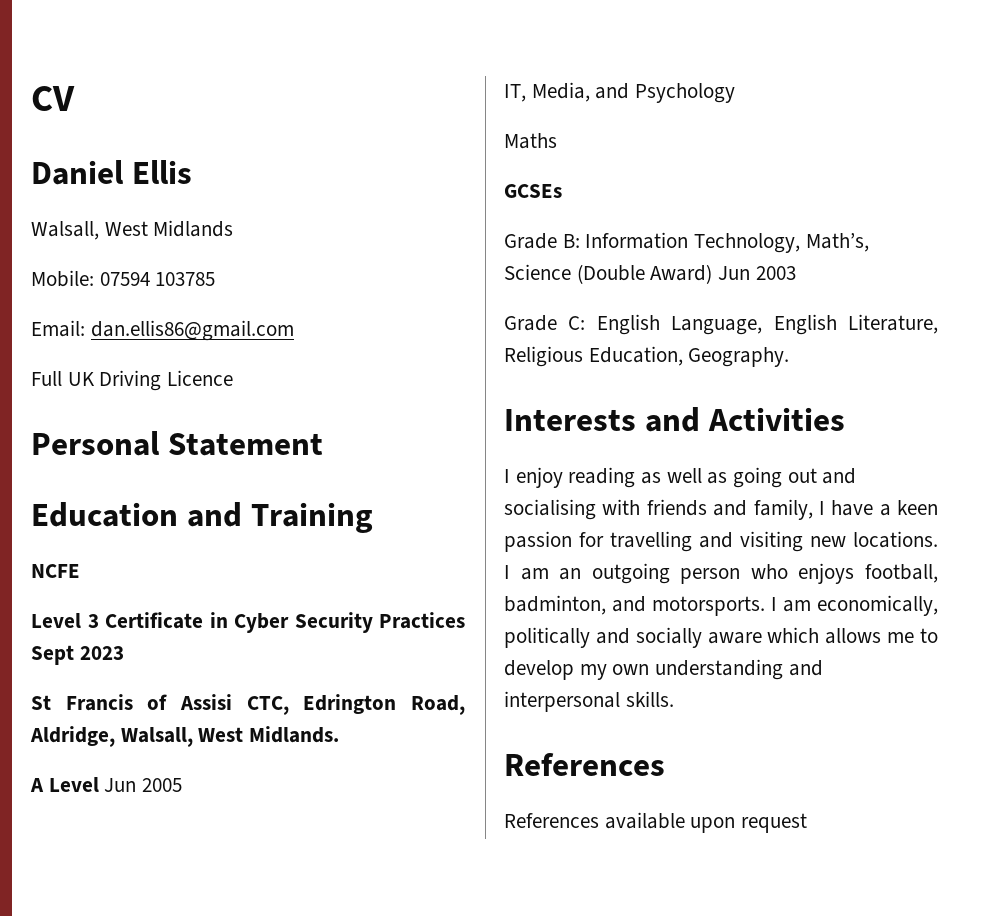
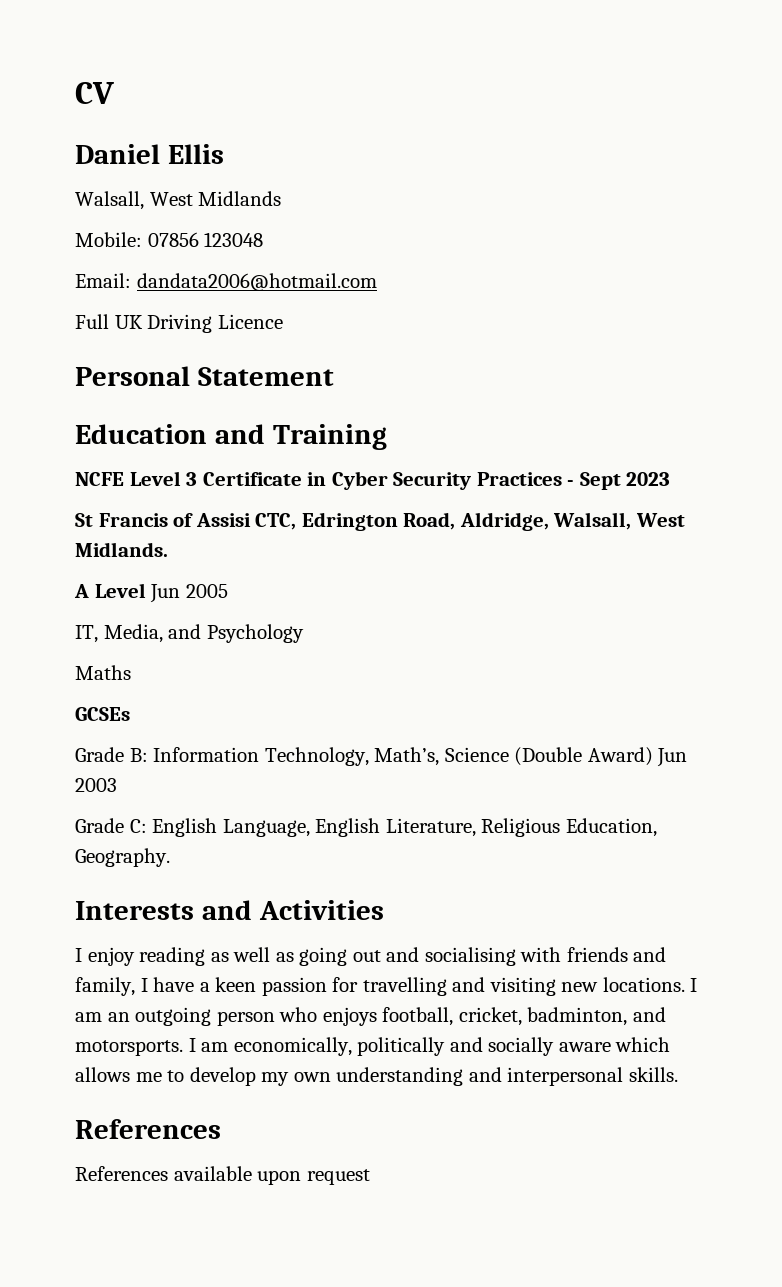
[99,272,216,286] 07594 103785 -> [147,232,264,247] 07856 123048
[90,320,294,341] dan.ellis86@gmail.com -> [136,273,377,291] dandata2006@hotmail.com
(80, 571) // -> (124, 479) none
(465, 620) none -> [567,480,575,486] -
(938, 573) none -> [458,1007,522,1026] cricket,

